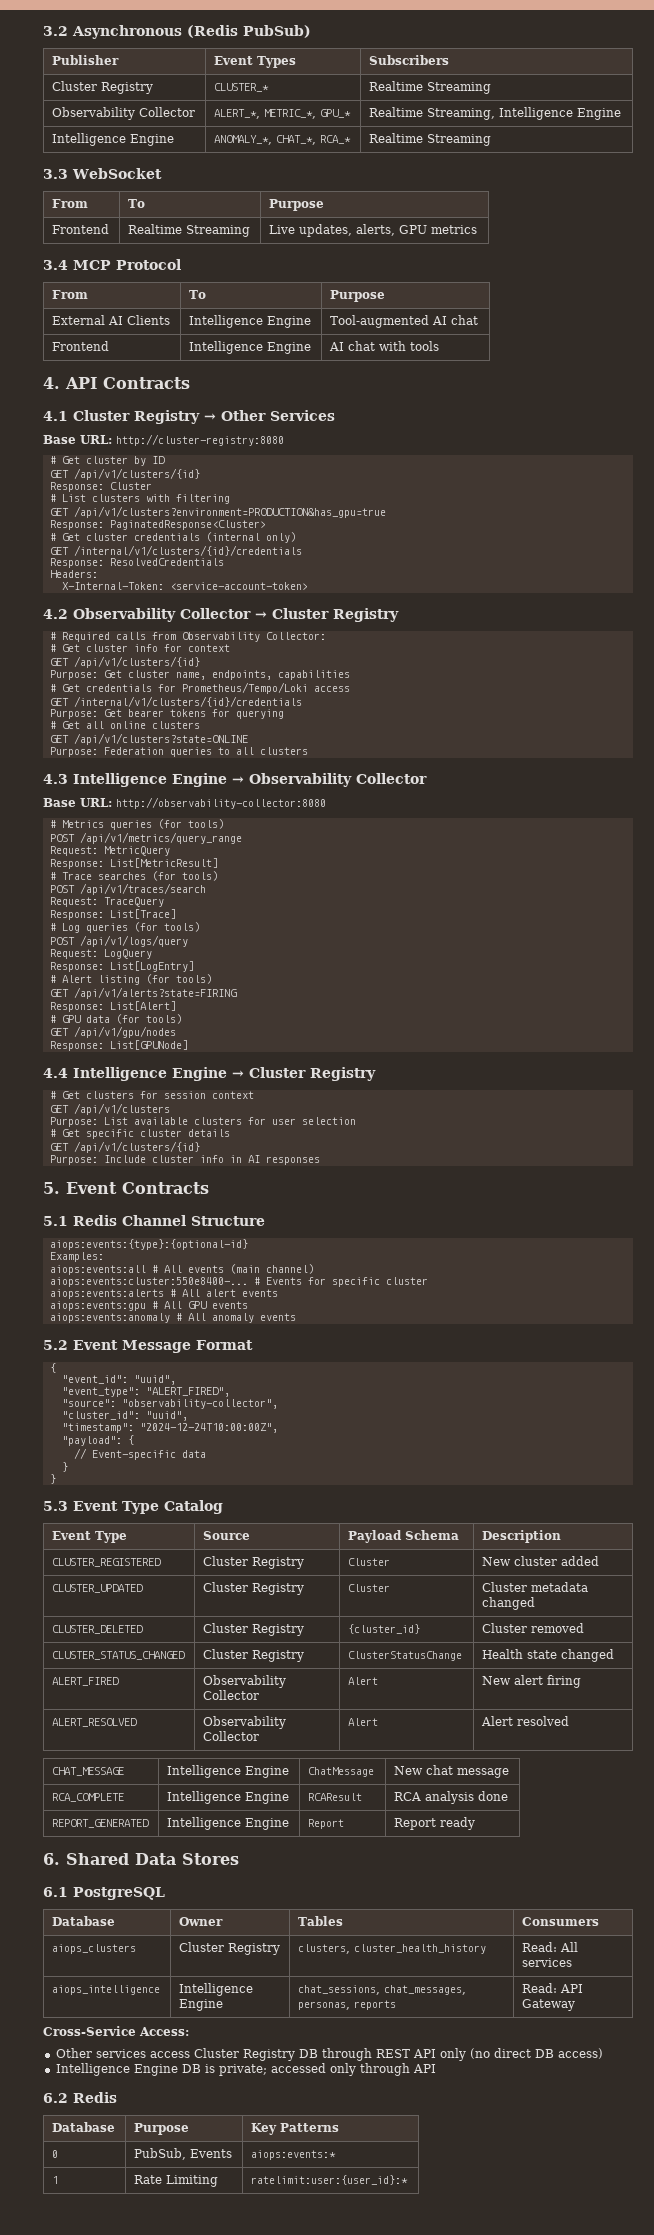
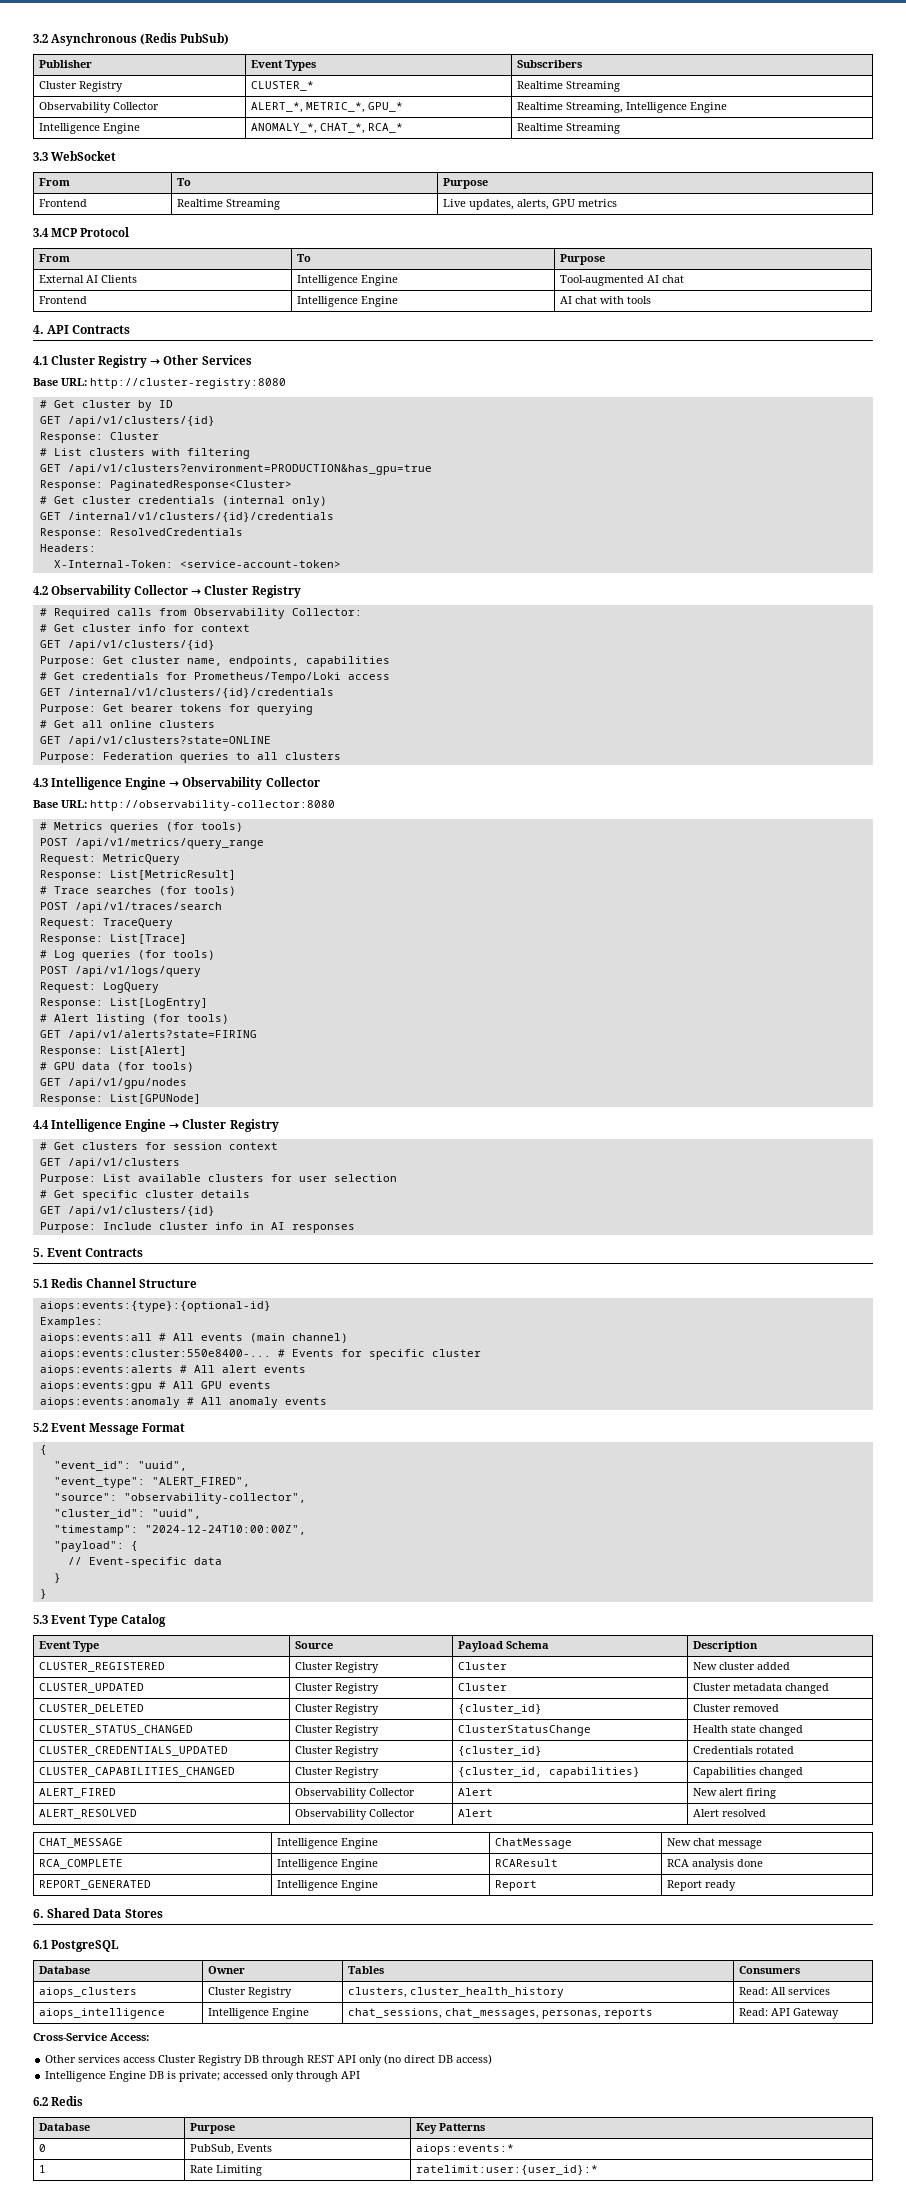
(615, 1655) none -> [38,1746,228,1756] [294,1746,379,1757] [457,1746,542,1756] [692,1746,794,1754] [38,1767,235,1777] [294,1767,379,1778] [457,1767,640,1778] [692,1767,803,1778] // CLUSTER_CREDENTIALS_UPDATED | Cluster Registry | {cluster_id} | Credentials rotated // CLUSTER_CAPABILITIES_CHANGED | Cluster Registry | {cluster_id, capabilities} | Capabilities changed

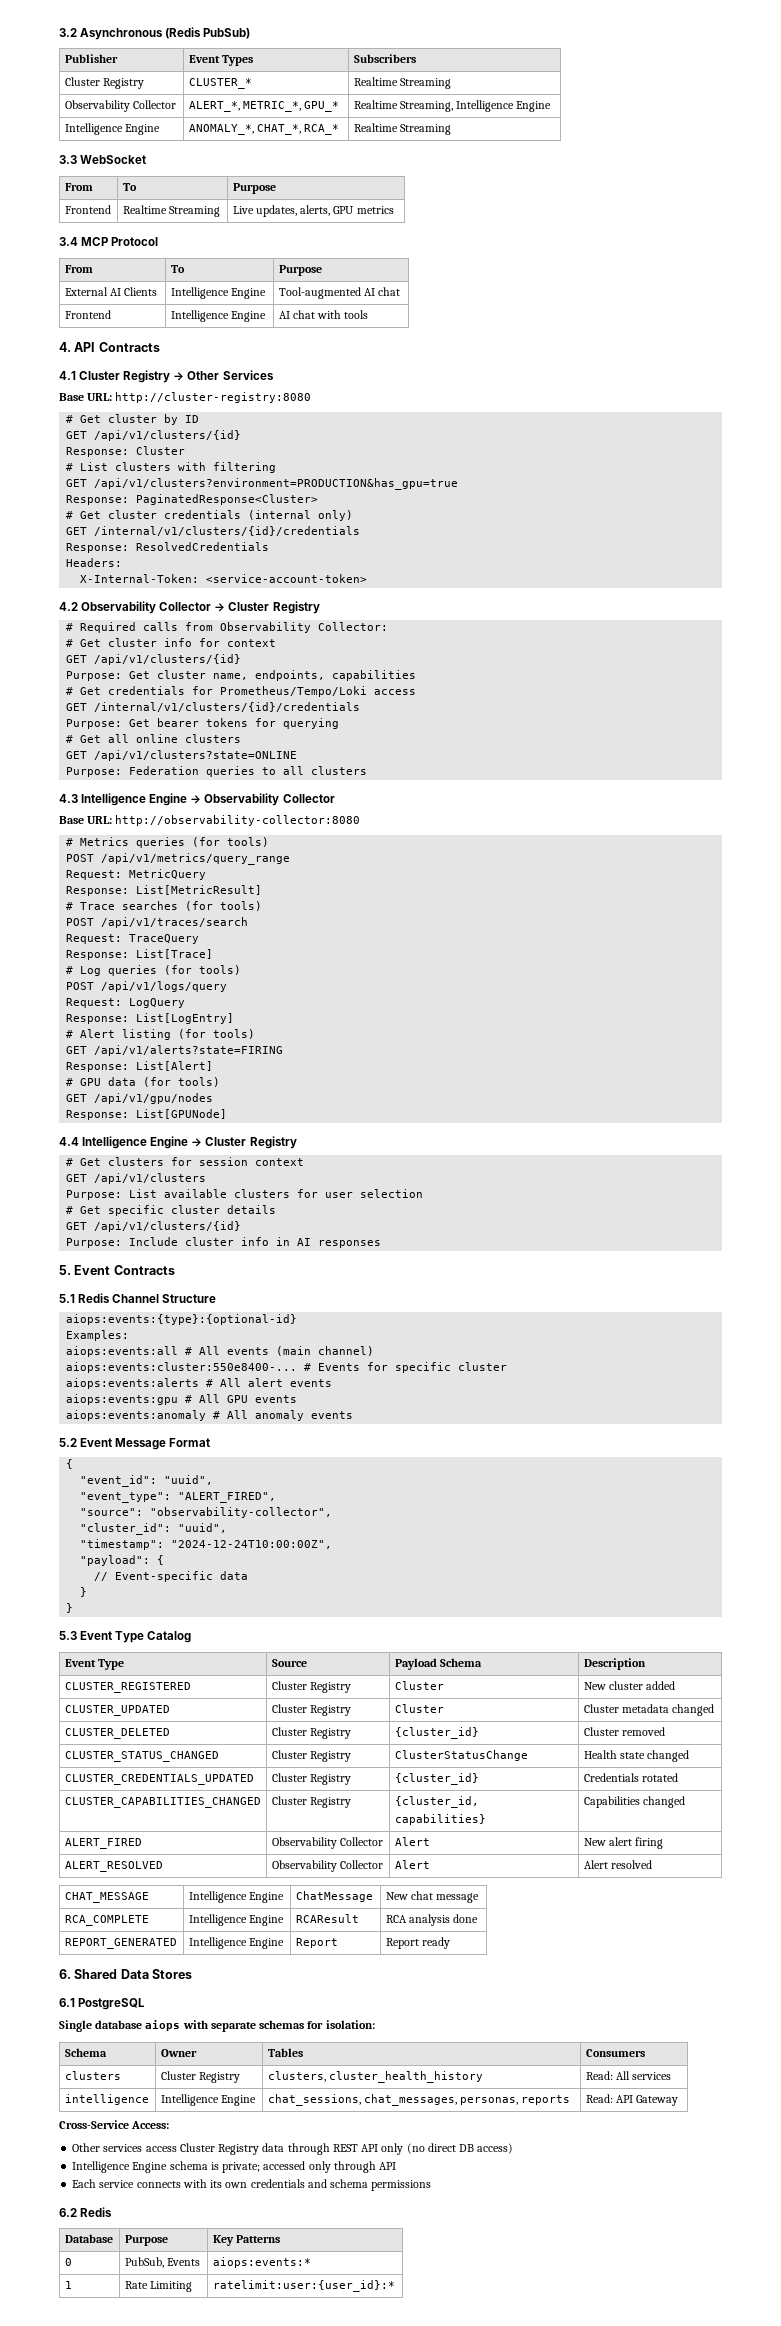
[38,1966,90,1974] // Database -> [59,2020,375,2032] [64,2048,107,2057] // Single database aiops with separate schemas for isolation: // Schema
[38,1987,137,1998] aiops_clusters -> [64,2071,121,2080] clusters
[38,2008,165,2019] aiops_intelligence -> [64,2094,149,2105] intelligence
[244,2055,260,2063] DB -> [262,2143,285,2152] data
[149,2071,165,2079] DB -> [169,2161,208,2170] schema
(361, 2075) none -> [72,2179,432,2191] // Each service connects with its own credentials and schema permissions

